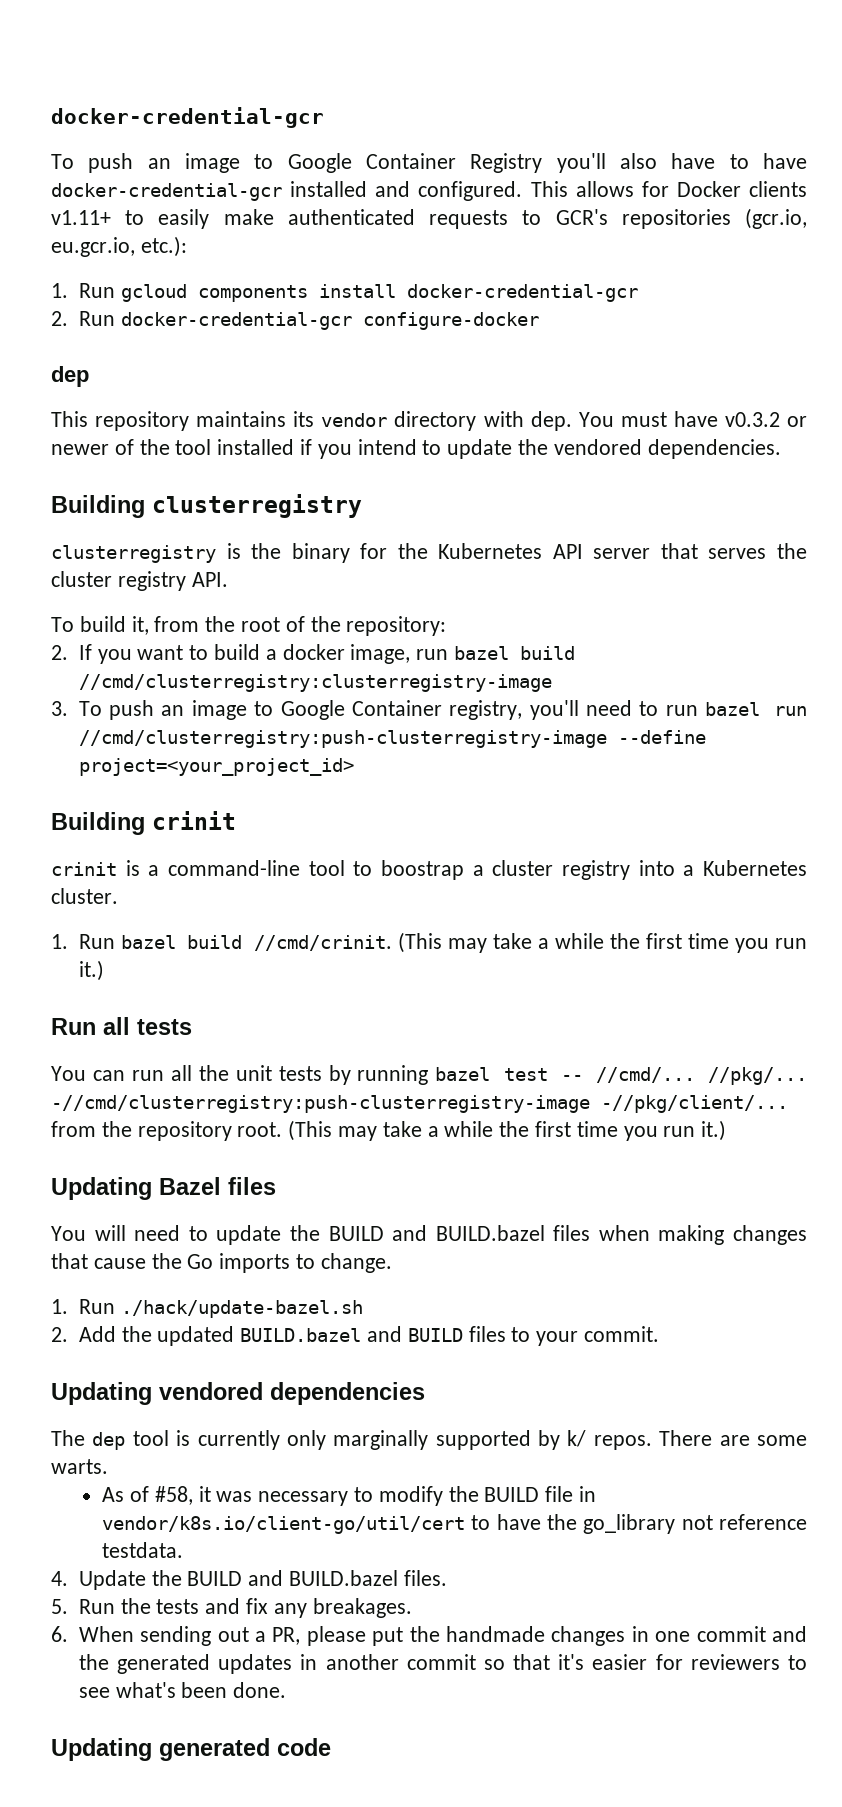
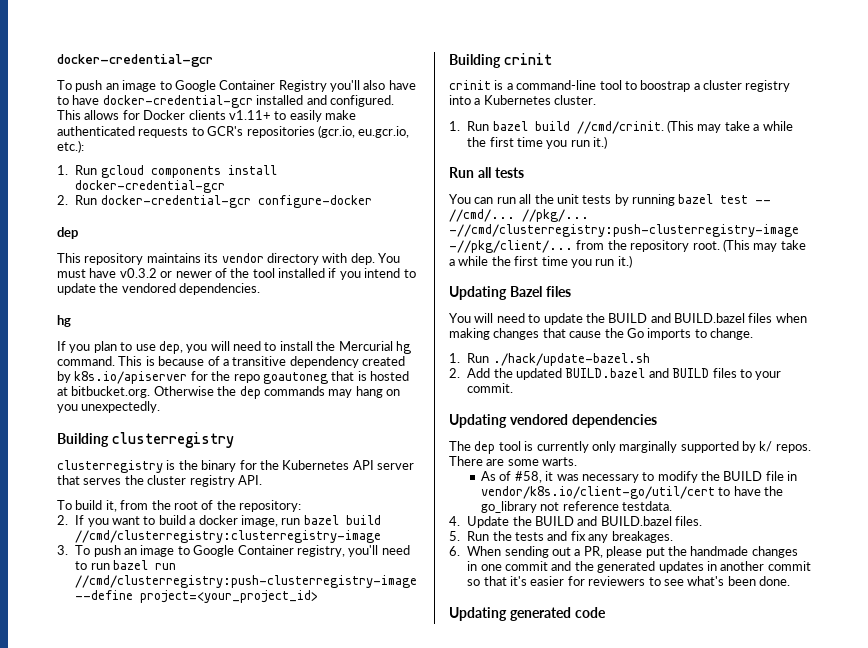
(781, 449) none -> [57,315,71,327] [57,341,411,354] [57,356,405,368] [57,371,409,384] [57,386,400,399] [57,401,161,413] // hg // If you plan to use dep, you will need to install the Mercurial hg command. This is because of a transitive dependency created by k8s.io/apiserver for the repo goautoneg that is hosted at bitbucket.org. Otherwise the dep commands may hang on you unexpectedly.

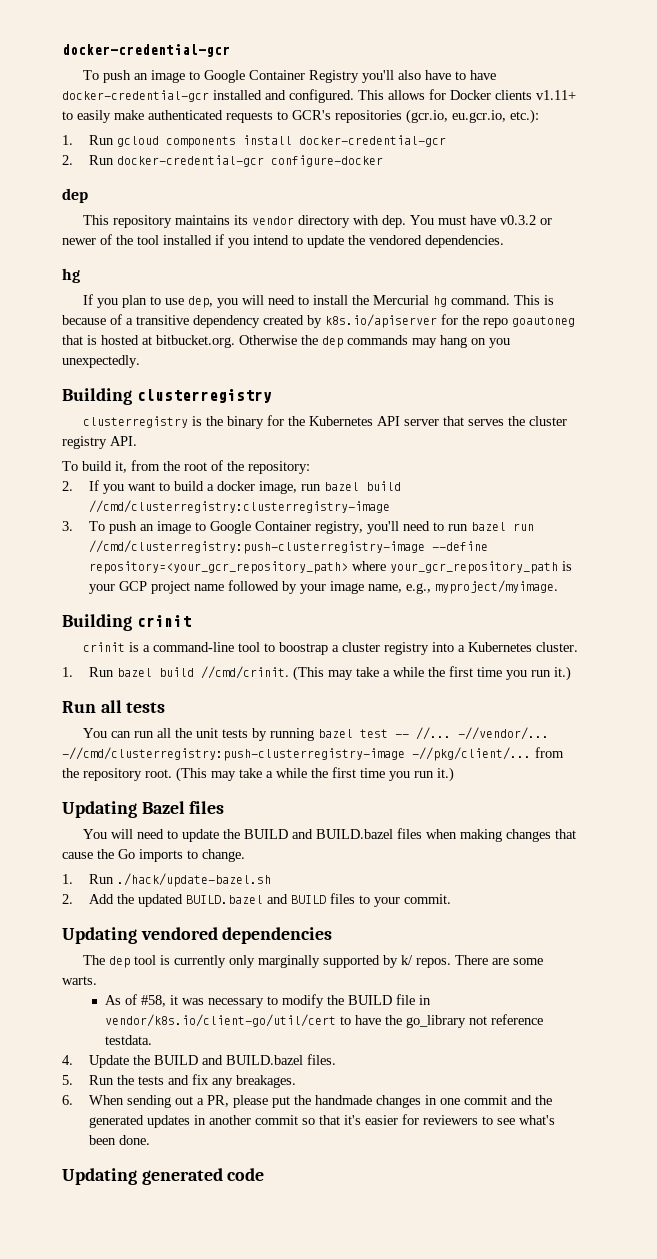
[140,590,319,603] project=<your_project_id> -> [89,561,573,574] [89,580,559,594] repository=<your_gcr_repository_path> where your_gcr_repository_path is your GCP project name followed by your image name, e.g., myproject/myimage.
[449,209,589,222] //cmd/... //pkg/... -> [415,727,549,740] //... -//vendor/...

